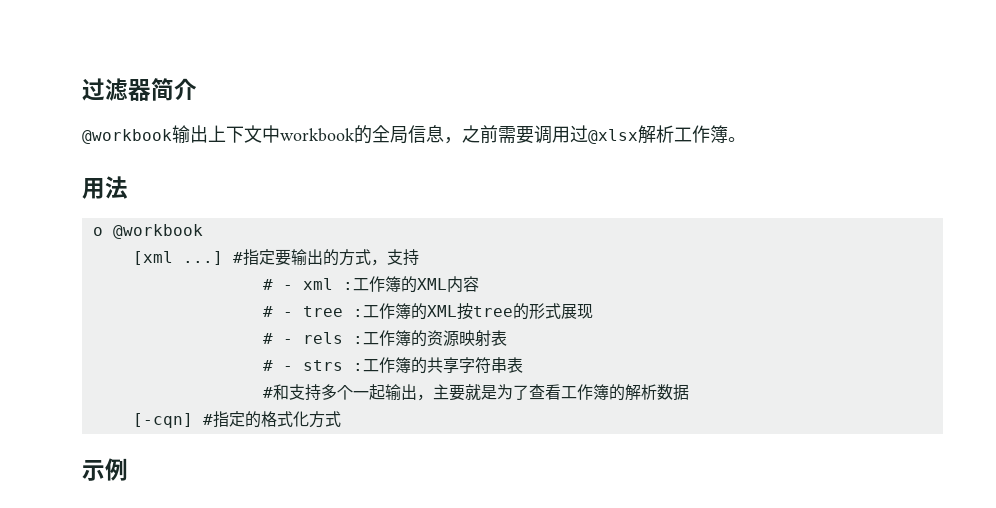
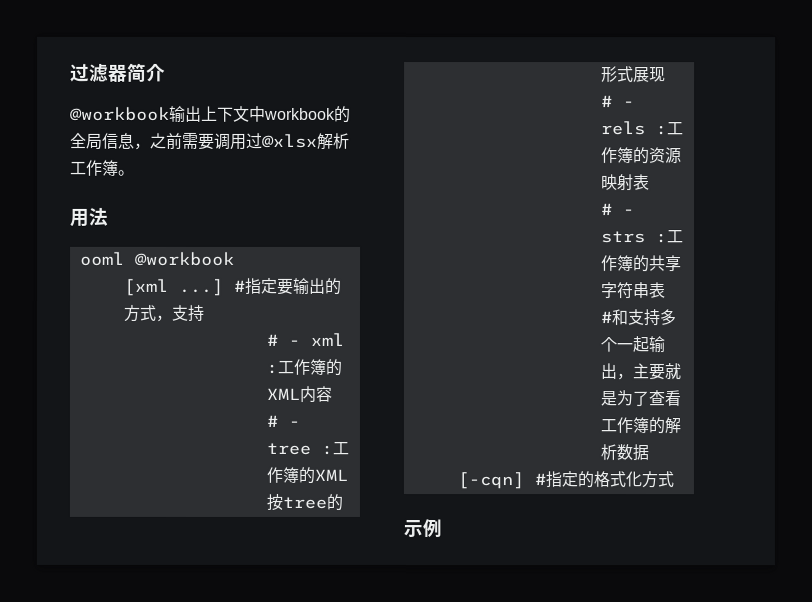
[92,227,103,236] o -> [79,251,125,266] ooml

